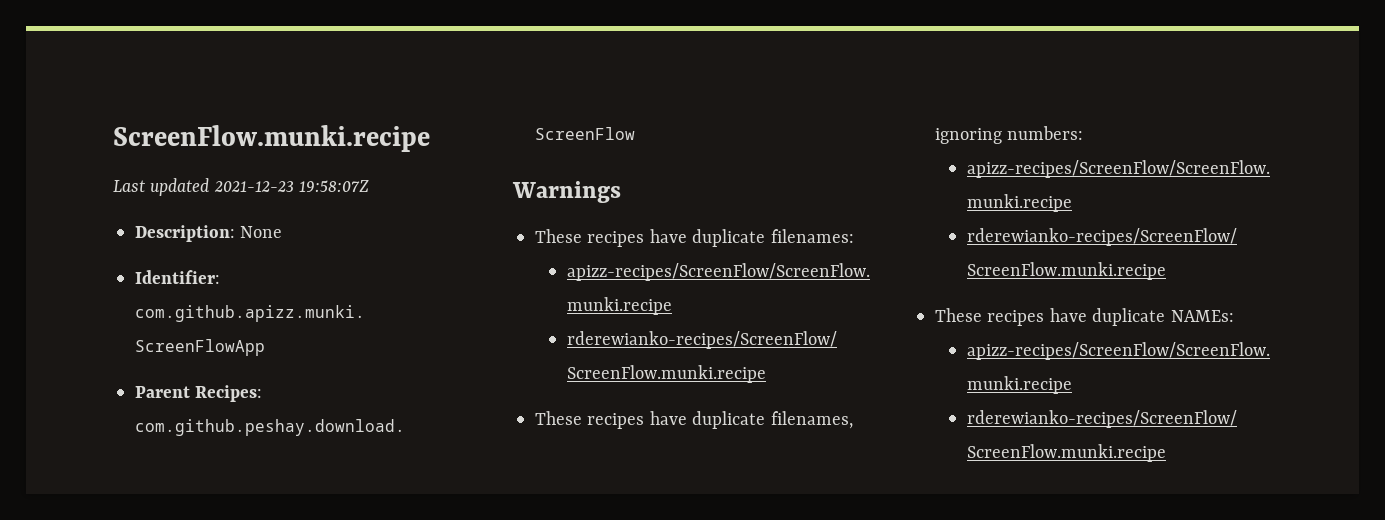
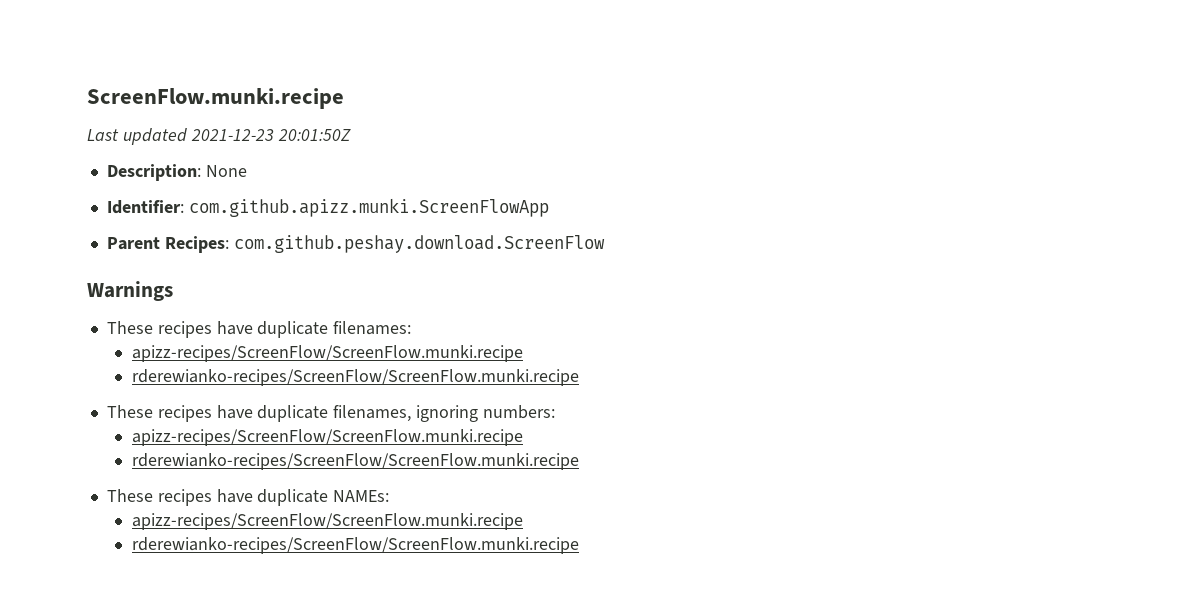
[299,180,370,192] 19:58:07Z -> [277,129,351,141] 20:01:50Z

